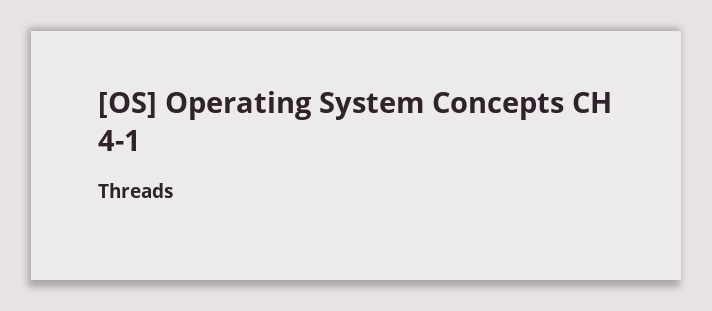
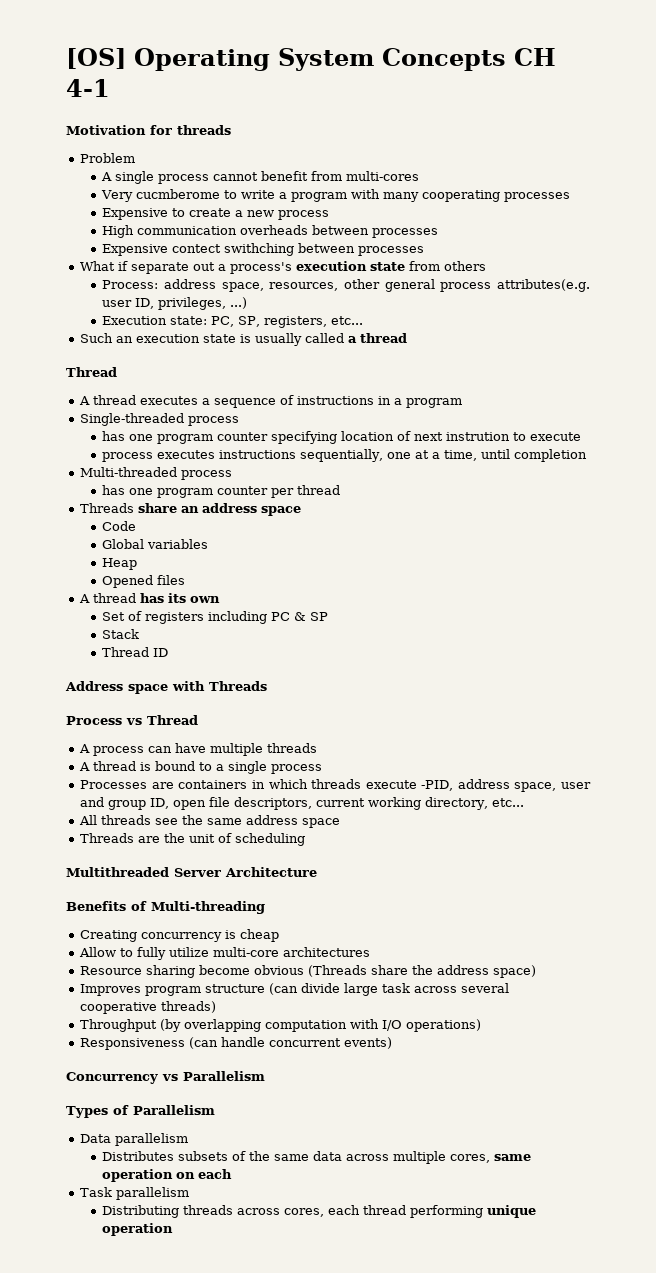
[98,183,173,198] Threads -> [66,125,231,135] [80,153,136,163] [101,171,420,184] [101,189,571,202] [102,208,330,220] [102,225,439,238] [102,243,425,256] [80,261,487,274] [102,279,590,292] [102,297,248,310] [102,316,364,328] [80,333,408,346] [66,367,117,377] [79,395,463,408] [80,413,240,426] [102,431,582,444] [102,449,588,462] [80,467,233,480] [102,485,341,498] [80,503,302,516] [102,521,137,531] [102,539,209,549] [102,558,138,570] [102,575,186,588] [79,593,221,603] [102,611,329,624] [102,629,140,639] [102,647,169,657] [65,681,267,694] [66,715,198,725] [79,743,318,756] [79,761,323,774] [80,779,591,792] [80,797,525,810] [79,815,341,828] [80,833,306,846] [66,867,317,877] [66,901,265,914] [80,929,280,942] [79,947,371,960] [80,965,537,978] [80,983,510,996] [80,1001,217,1014] [80,1019,482,1032] [80,1037,393,1050] [66,1071,265,1084] [66,1105,215,1118] [80,1133,189,1146] [102,1151,532,1164] [102,1169,233,1182] [80,1187,190,1200] [102,1205,537,1218] [102,1223,174,1236] Motivation for threads // Problem // A single process cannot benefit from multi-cores // Very cucmberome to write a program with many cooperating processes // Expensive to create a new process // High communication overheads between processes // Expensive contect swithching between processes // What if separate out a process's execution state from others // Process: address space, resources, other general process attributes(e.g. user ID, privileges, ...) // Execution state: PC, SP, registers, etc... // Such an execution state is usually called a thread // Thread // A thread executes a sequence of instructions in a program // Single-threaded process // has one program counter specifying location of next instrution to execute // process executes instructions sequentially, one at a time, until completion // Multi-threaded process // has one program counter per thread // Threads share an address space // Code // Global variables // Heap // Opened files // A thread has its own // Set of registers including PC & SP // Stack // Thread ID // Address space with Threads // Process vs Thread // A process can have multiple threads // A thread is bound to a single process // Processes are containers in which threads execute -PID, address space, user and group ID, open file descriptors, current working directory, etc... // All threads see the same address space // Threads are the unit of scheduling // Multithreaded Server Architecture // Benefits of Multi-threading // Creating concurrency is cheap // Allow to fully utilize multi-core architectures // Resource sharing become obvious (Threads share the address space) // Improves program structure (can divide large task across several cooperative threads) // Throughput (by overlapping computation with I/O operations) // Responsiveness (can handle concurrent events) // Concurrency vs Parallelism // Types of Parallelism // Data parallelism // Distributes subsets of the same data across multiple cores, same operation on each // Task parallelism // Distributing threads across cores, each thread performing unique operation

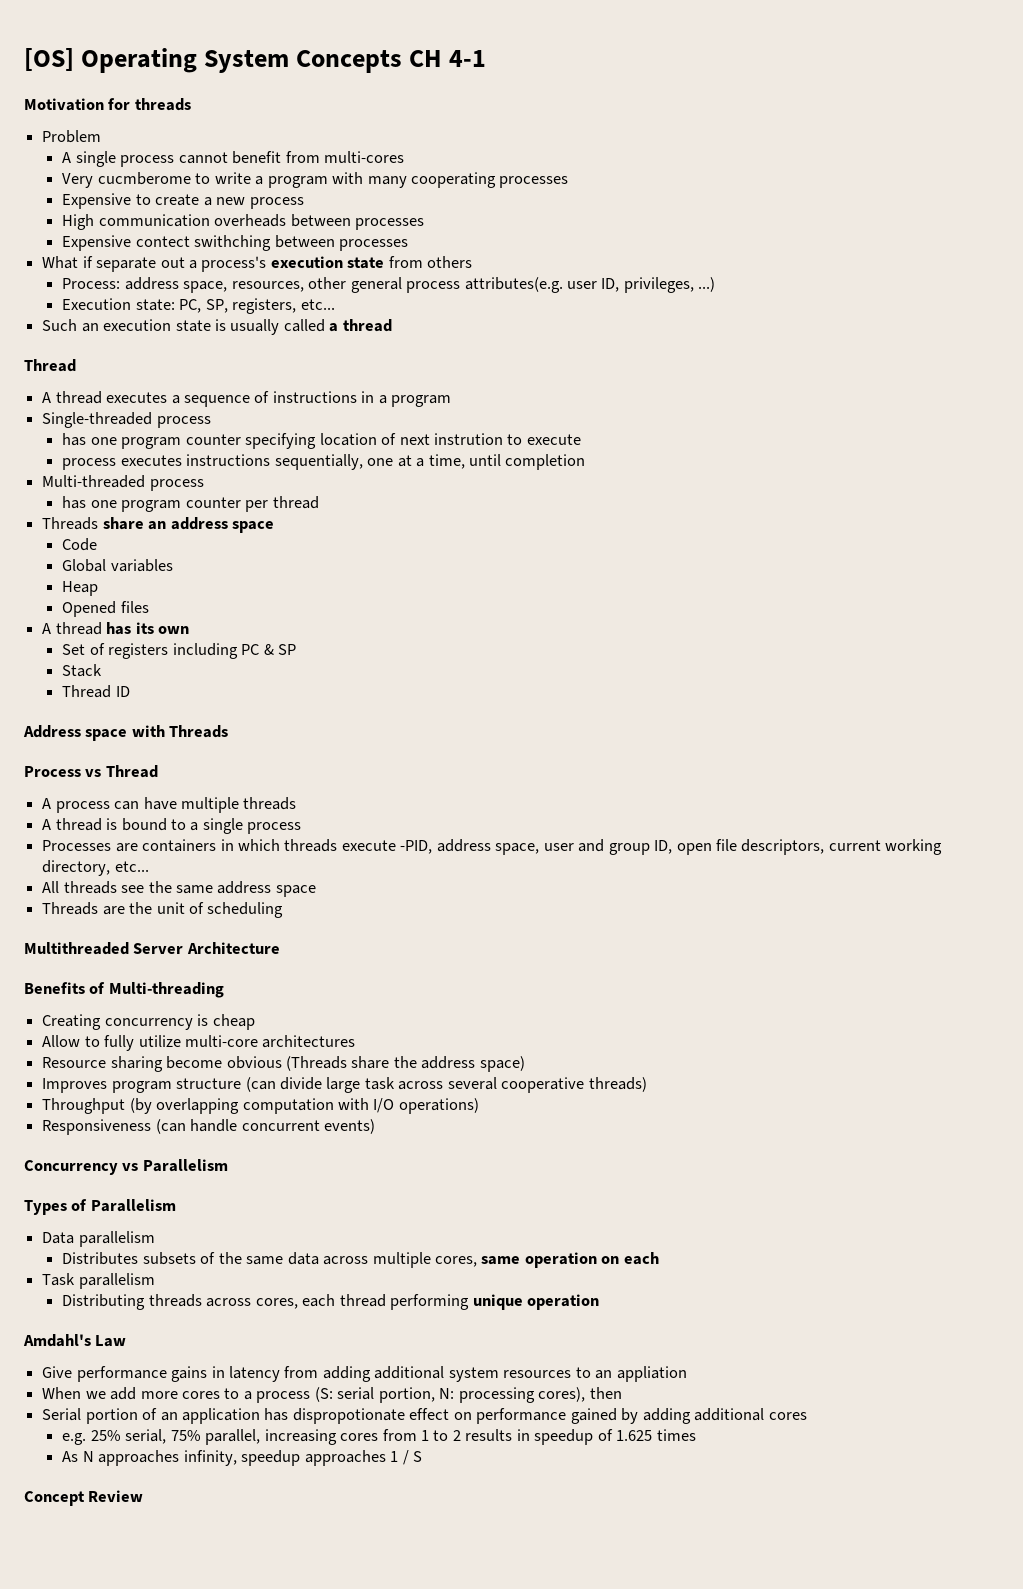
(174, 1229) none -> [23,1334,127,1347] [42,1366,687,1382] [42,1387,622,1403] [42,1408,807,1424] [62,1429,696,1445] [62,1450,422,1466] [24,1490,144,1506] // Amdahl's Law // Give performance gains in latency from adding additional system resources to an appliation // When we add more cores to a process (S: serial portion, N: processing cores), then // Serial portion of an application has dispropotionate effect on performance gained by adding additional cores // e.g. 25% serial, 75% parallel, increasing cores from 1 to 2 results in speedup of 1.625 times // As N approaches infinity, speedup approaches 1 / S // Concept Review

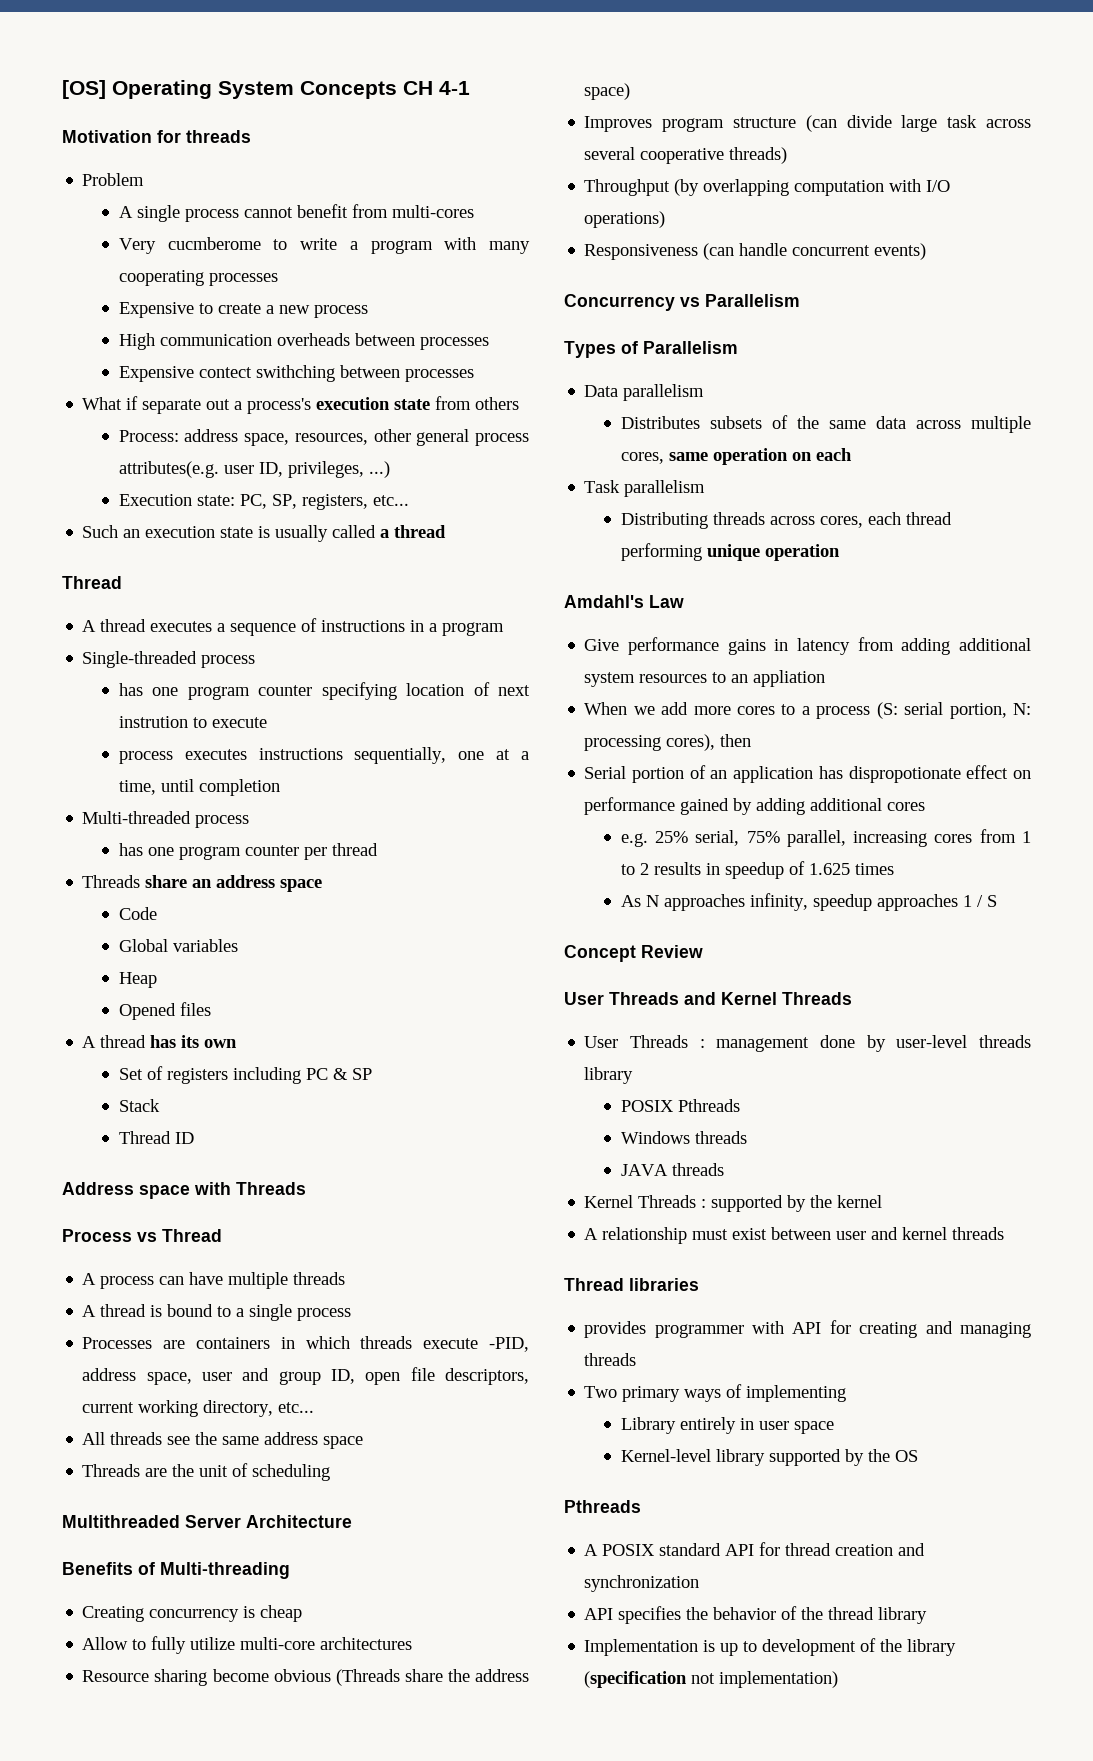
(144, 1496) none -> [564,992,852,1005] [584,1035,1031,1052] [584,1067,634,1084] [620,1099,740,1112] [620,1131,747,1144] [620,1163,724,1176] [584,1195,883,1212] [584,1227,1005,1244] [564,1278,699,1291] [584,1320,1031,1338] [584,1353,637,1366] [584,1384,847,1402] [620,1417,834,1434] [620,1449,918,1466] [564,1500,641,1513] [584,1542,926,1556] [584,1575,700,1592] [584,1606,928,1624] [584,1638,957,1656] [584,1671,839,1688] // User Threads and Kernel Threads // User Threads : management done by user-level threads library // POSIX Pthreads // Windows threads // JAVA threads // Kernel Threads : supported by the kernel // A relationship must exist between user and kernel threads // Thread libraries // provides programmer with API for creating and managing threads // Two primary ways of implementing // Library entirely in user space // Kernel-level library supported by the OS // Pthreads // A POSIX standard API for thread creation and synchronization // API specifies the behavior of the thread library // Implementation is up to development of the library (specification not implementation)

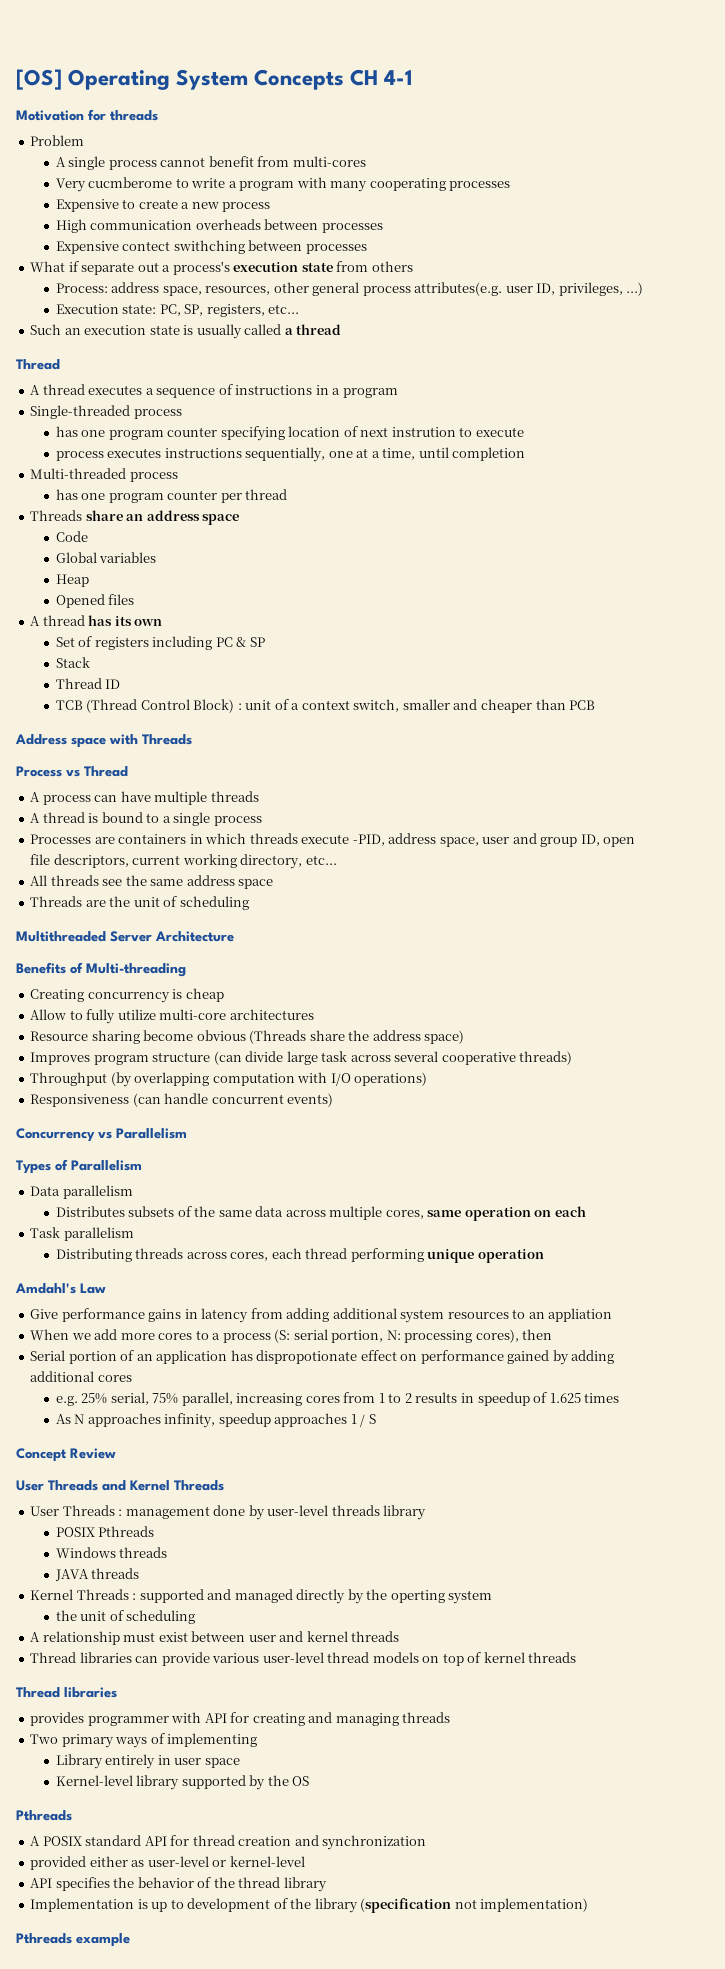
(194, 1138) none -> [55,699,596,713] // TCB (Thread Control Block) : unit of a context switch, smaller and cheaper than PCB
[787,1195,883,1212] by the kernel -> [207,1589,493,1604] [55,1610,196,1624] and managed directly by the operting system // the unit of scheduling
(1005, 1233) none -> [30,1652,577,1666] // Thread libraries can provide various user-level thread models on top of kernel threads
(700, 1583) none -> [30,1856,305,1870] // provided either as user-level or kernel-level
(839, 1679) none -> [16,1933,130,1947] // Pthreads example

